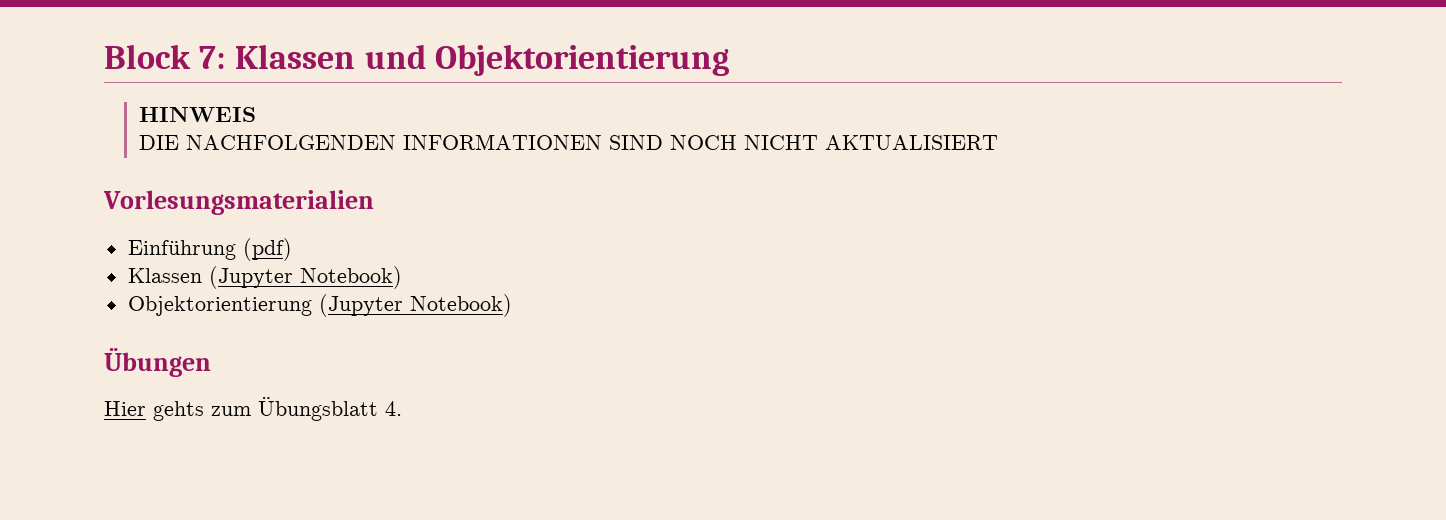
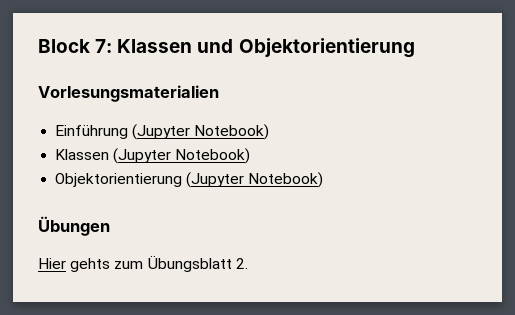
[138,107,256,122] [138,134,998,150] // HINWEIS // DIE NACHFOLGENDEN INFORMATIONEN SIND NOCH NICHT AKTUALISIERT -> (415, 48) none
[242,238,292,261] (pdf) -> [132,124,270,140] (Jupyter Notebook)
[385,401,402,416] 4. -> [235,258,248,269] 2.

